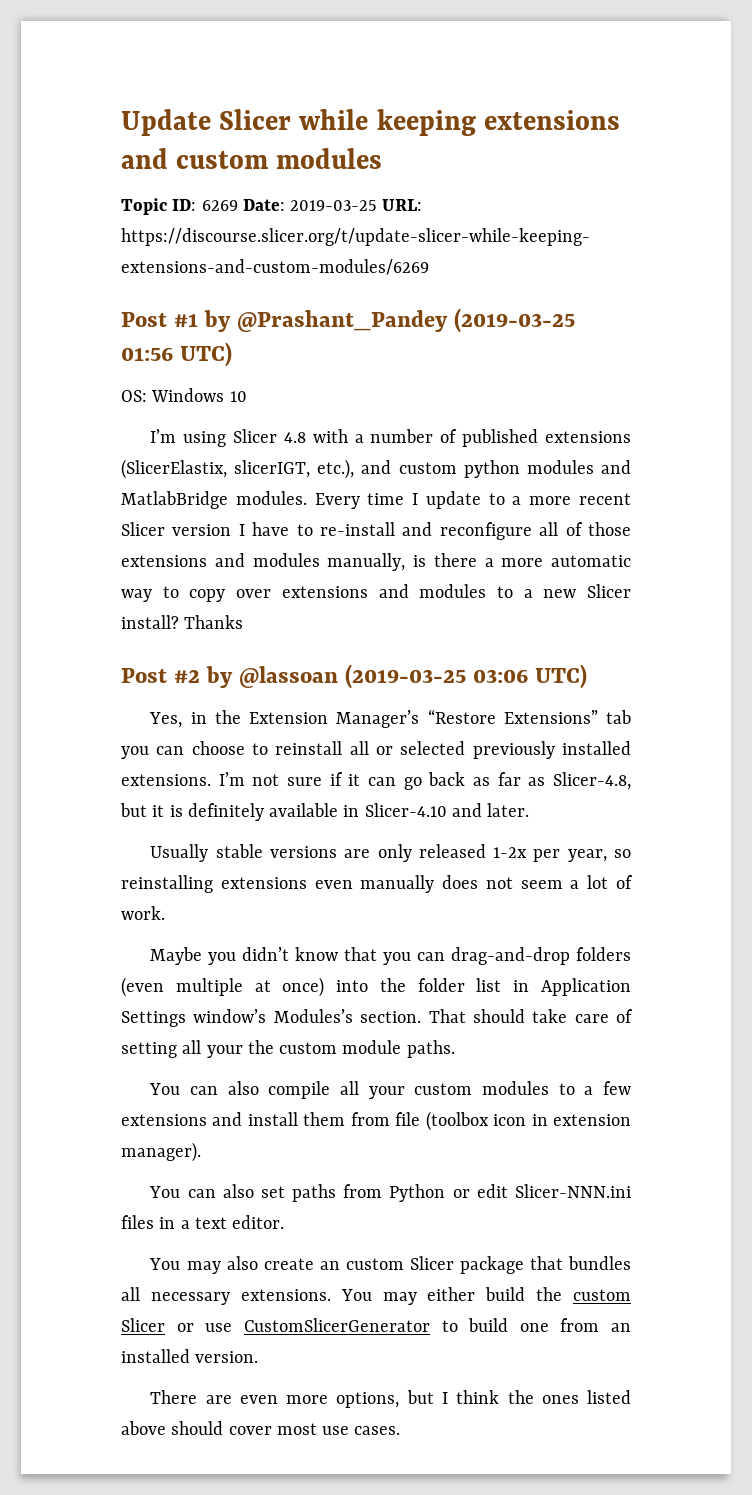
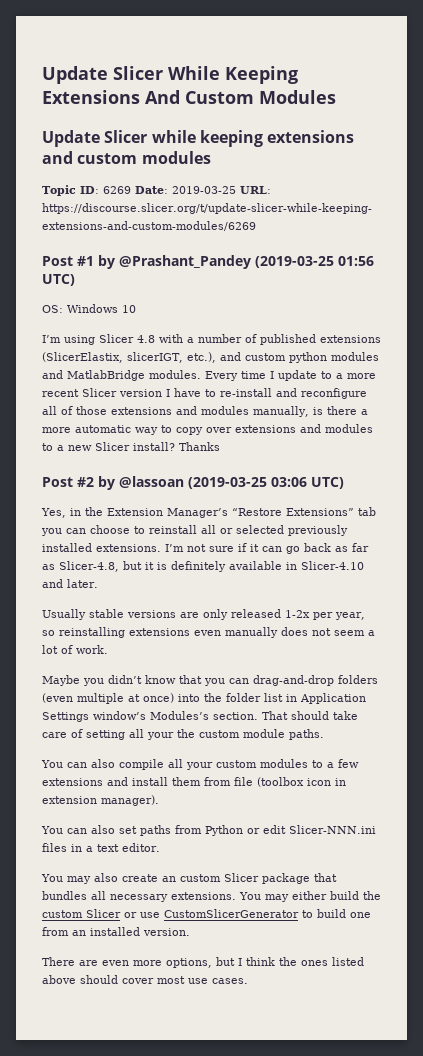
[121,109,292,136] Update Slicer -> [42,66,298,84] [42,90,336,104] [42,130,148,147] Update Slicer While Keeping Extensions And Custom Modules // Update Slicer

